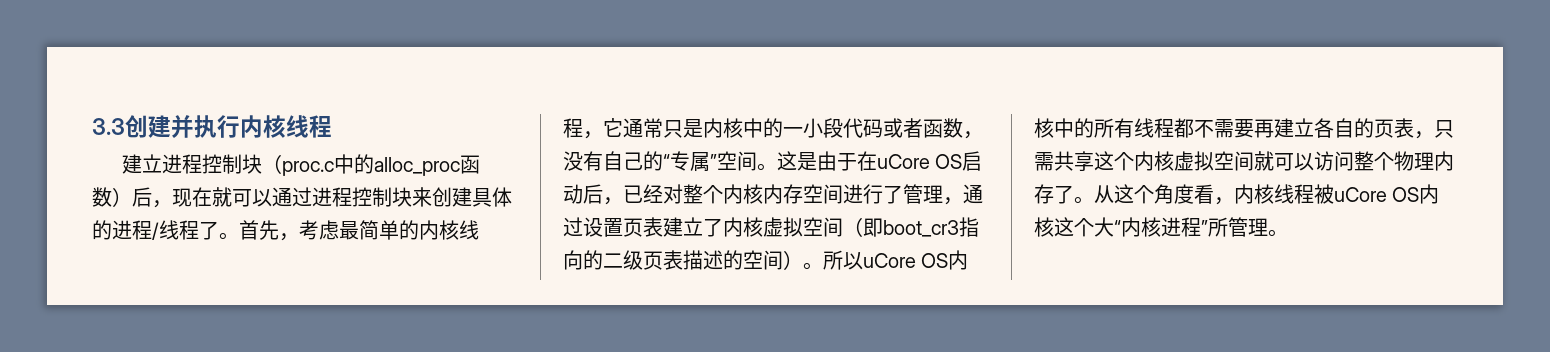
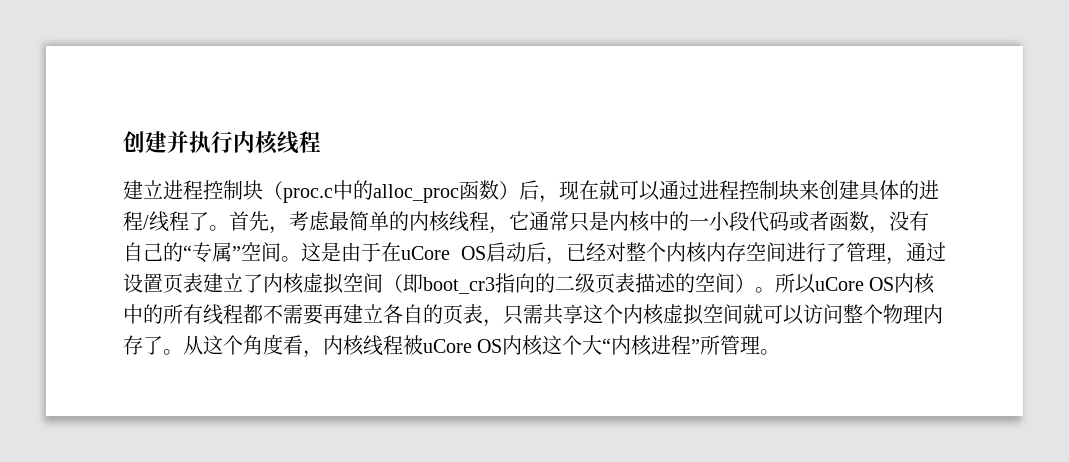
[92,118,125,135] 3.3 -> (123, 142) none

